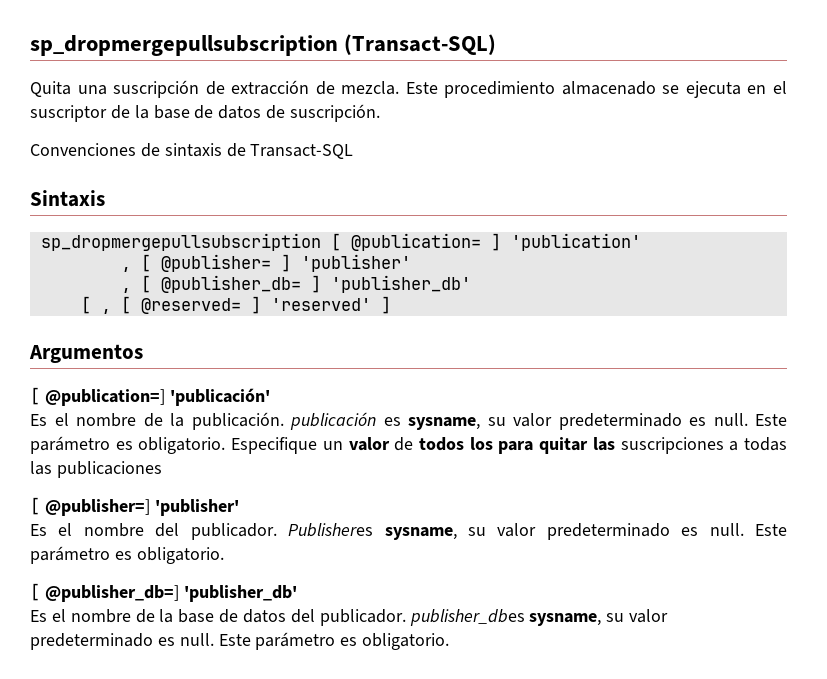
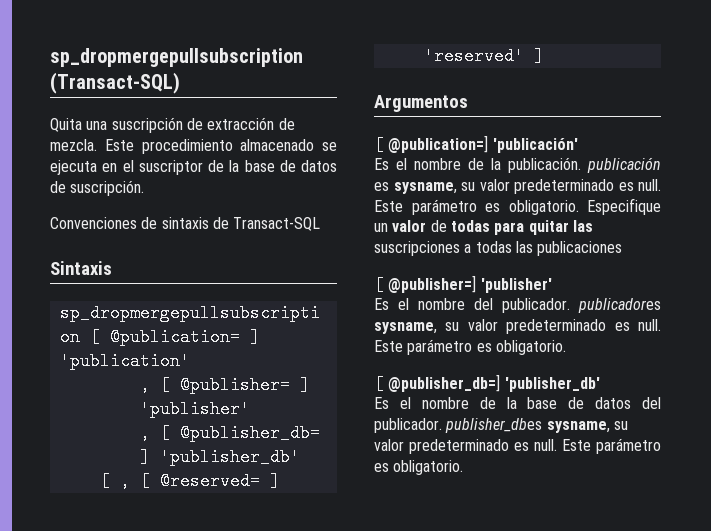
[419,437,493,451] todos los -> [450,220,490,232] todas
[288,523,374,537] Publisheres -> [578,298,661,313] publicadores

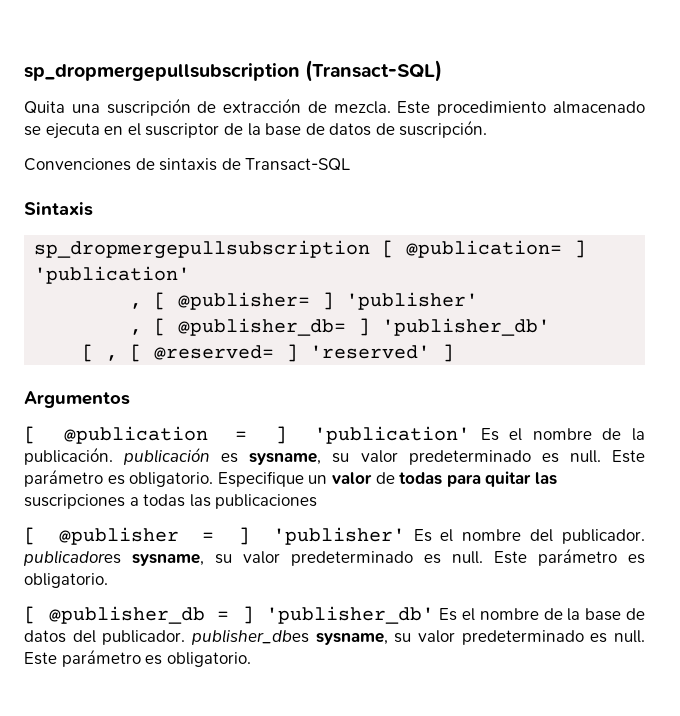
[388,135,578,153] @publication=] 'publicación' // -> [63,426,471,444] @publication = ] 'publication'
[388,275,552,293] @publisher=] 'publisher' // -> [59,527,405,545] @publisher = ] 'publisher'
[388,374,600,392] @publisher_db=] 'publisher_db' // -> [48,606,435,624] @publisher_db = ] 'publisher_db'

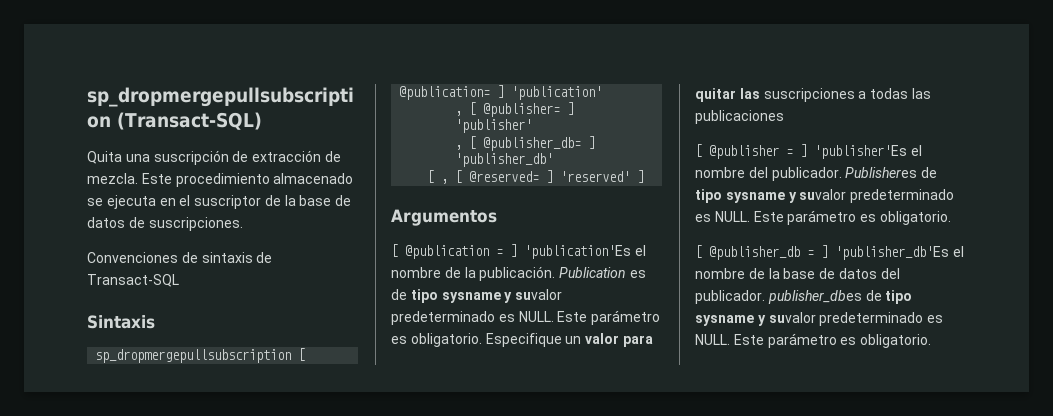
[399,120,488,138] suscripción. -> [148,217,243,231] suscripciones.
[314,426,499,444] 'publication' Es -> [524,245,631,259] 'publication'Es
[123,447,601,465] publicación es sysname, su valor predeterminado es null. -> [559,267,646,278] [391,289,563,303] [391,311,554,325] Publication es de tipo sysname y suvalor predeterminado es NULL.
[375,472,443,485] de todas -> (620, 338) none
[272,527,432,545] 'publisher' Es -> [814,145,907,159] 'publisher'Es
[23,550,483,566] publicadores sysname, su valor predeterminado es null. -> [845,167,938,178] [695,189,955,203] [695,211,750,222] Publisheres de tipo sysname y suvalor predeterminado es NULL.
[266,606,458,624] 'publisher_db' Es -> [835,246,949,260] 'publisher_db'Es
[315,630,645,645] sysname, su valor predeterminado es null. -> [865,290,913,304] [695,312,944,326] [695,334,730,345] de tipo sysname y suvalor predeterminado es NULL.

